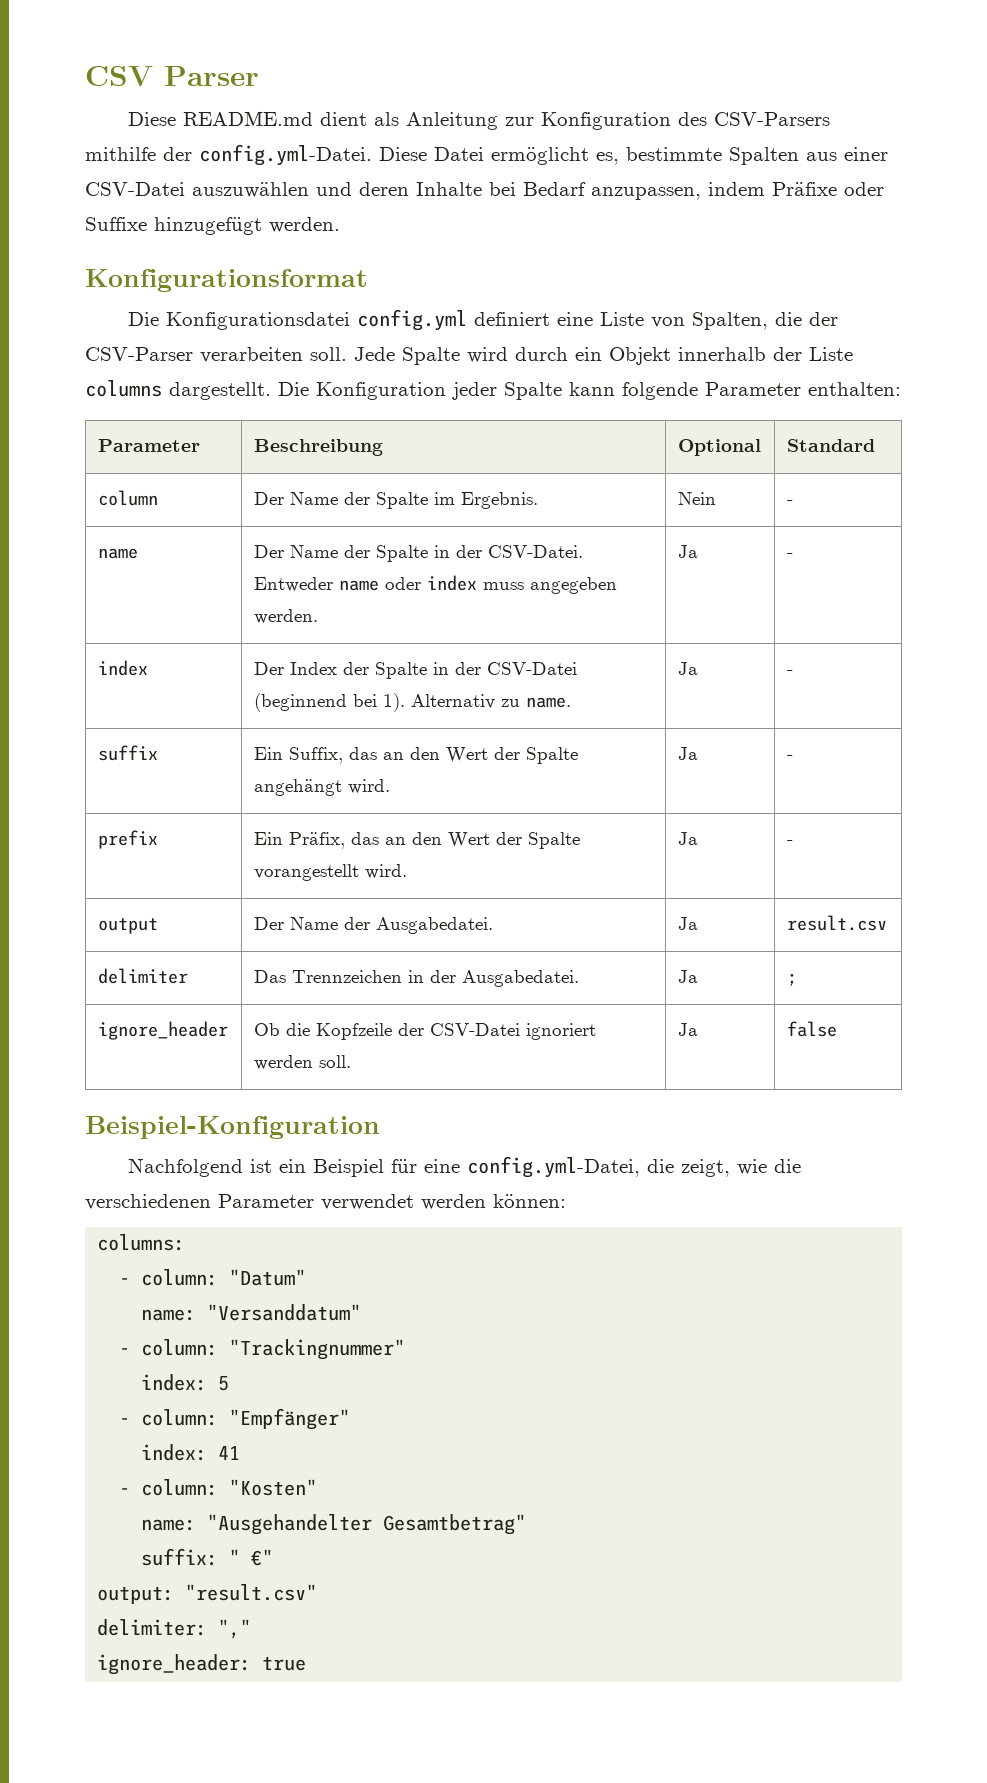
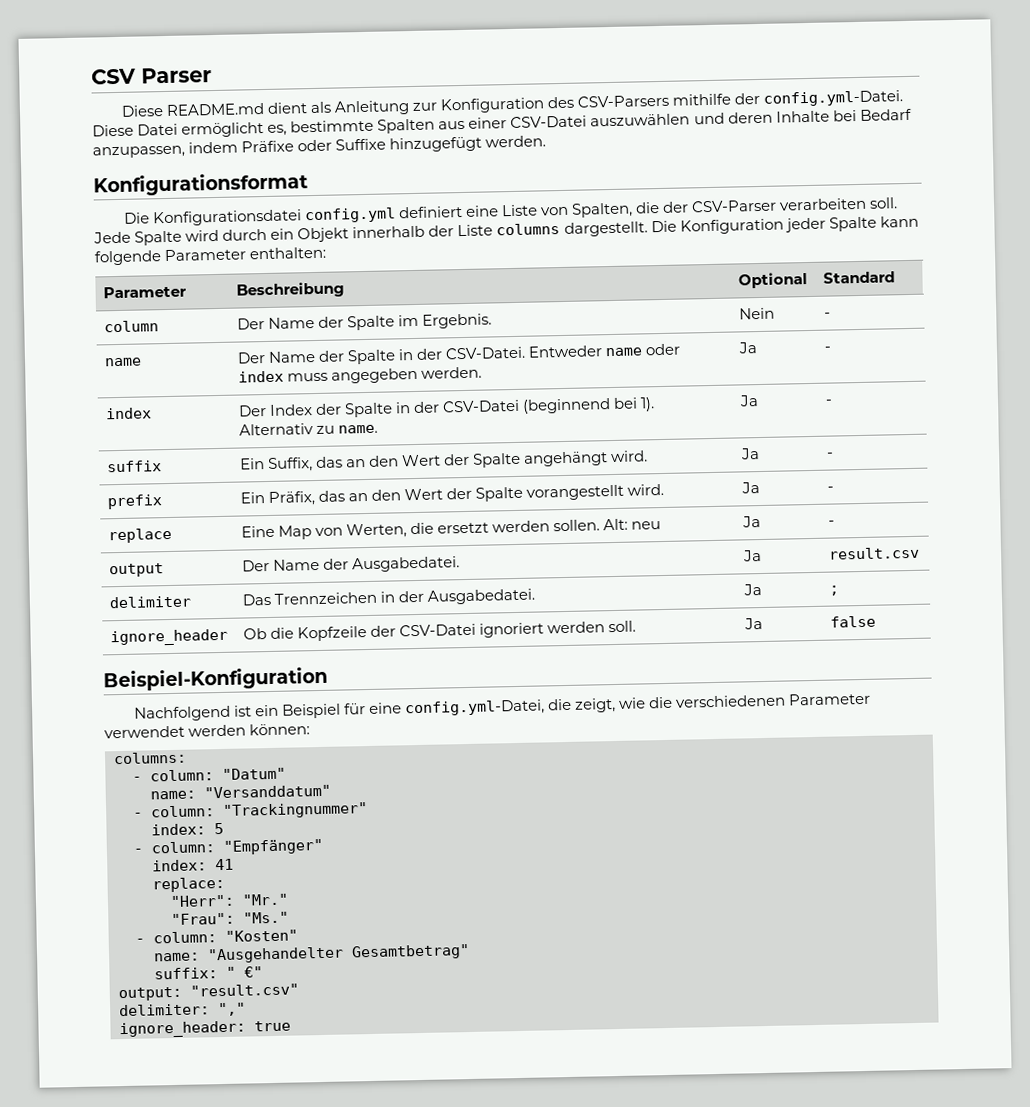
(793, 842) none -> [107,527,172,544] [240,518,662,540] [741,516,761,528] [827,520,835,526] // replace | Eine Map von Werten, die ersetzt werden sollen. Alt: neu | Ja | -
(241, 1453) none -> [152,876,225,893] [170,893,289,908] [171,911,289,926] // replace: // "Herr": "Mr." // "Frau": "Ms."

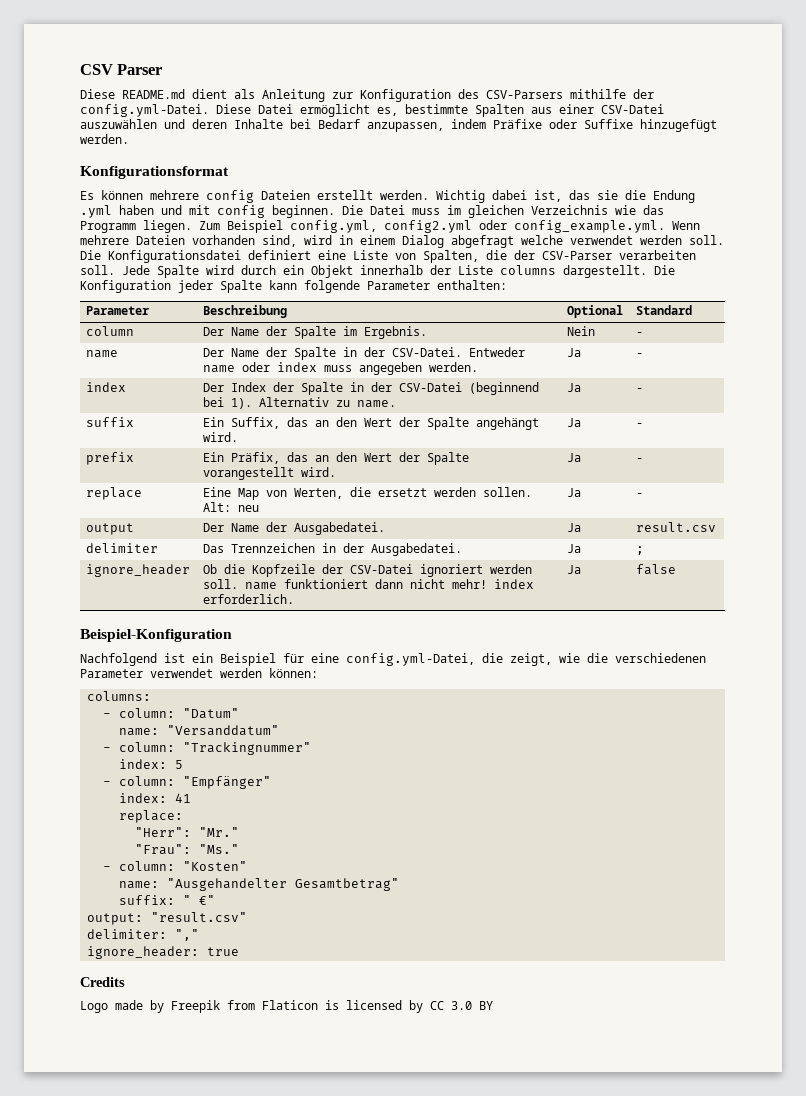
(308, 184) none -> [80,190,695,203] [80,205,664,218] [80,220,700,233] [80,235,724,248] Es können mehrere config Dateien erstellt werden. Wichtig dabei ist, das sie die Endung .yml haben und mit config beginnen. Die Datei muss im gleichen Verzeichnis wie das Programm liegen. Zum Beispiel config.yml, config2.yml oder config_example.yml. Wenn mehrere Dateien vorhanden sind, wird in einem Dialog abgefragt welche verwendet werden soll.
[303,207,396,224] config.yml -> (241, 256) none
(636, 626) none -> [245,579,535,590] [203,594,295,604] name funktioniert dann nicht mehr! index erforderlich.
(291, 1026) none -> [80,977,125,987] [80,1000,493,1013] // Credits // Logo made by Freepik from Flaticon is licensed by CC 3.0 BY

